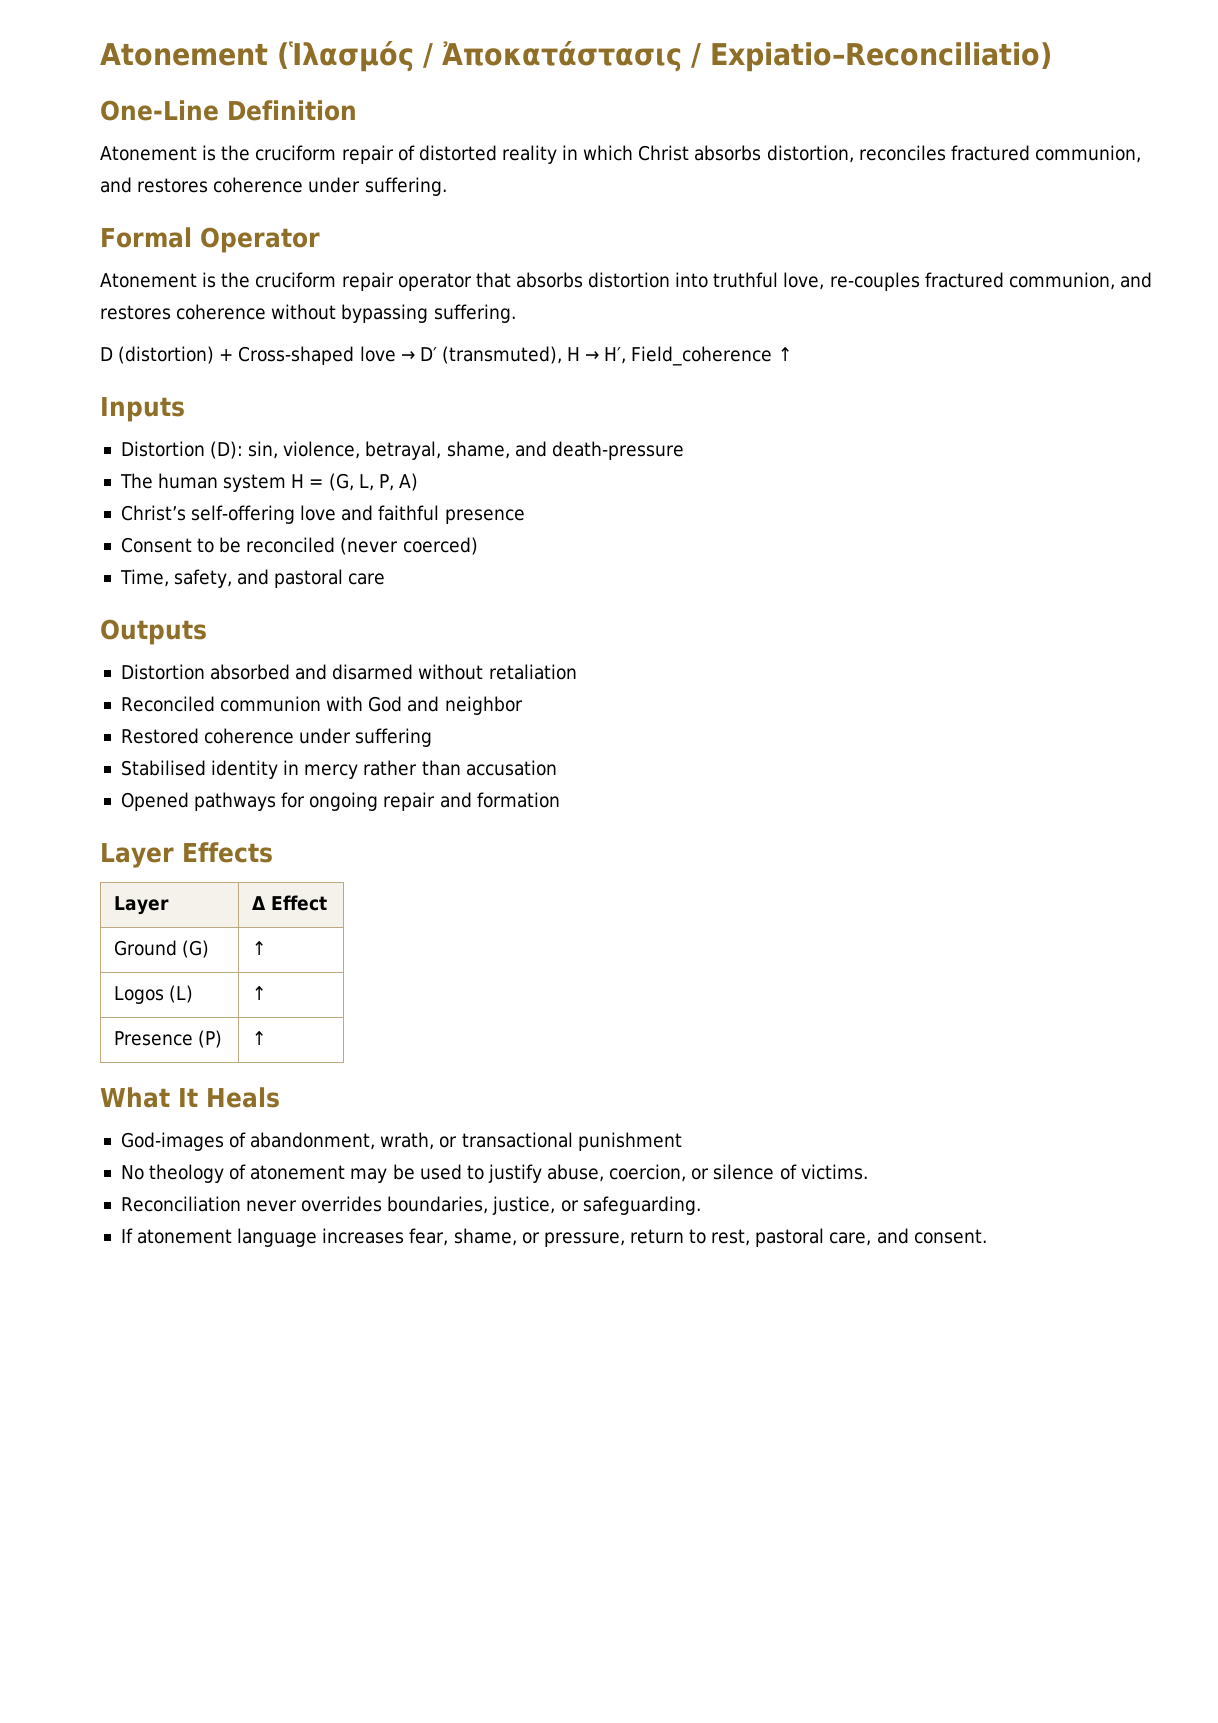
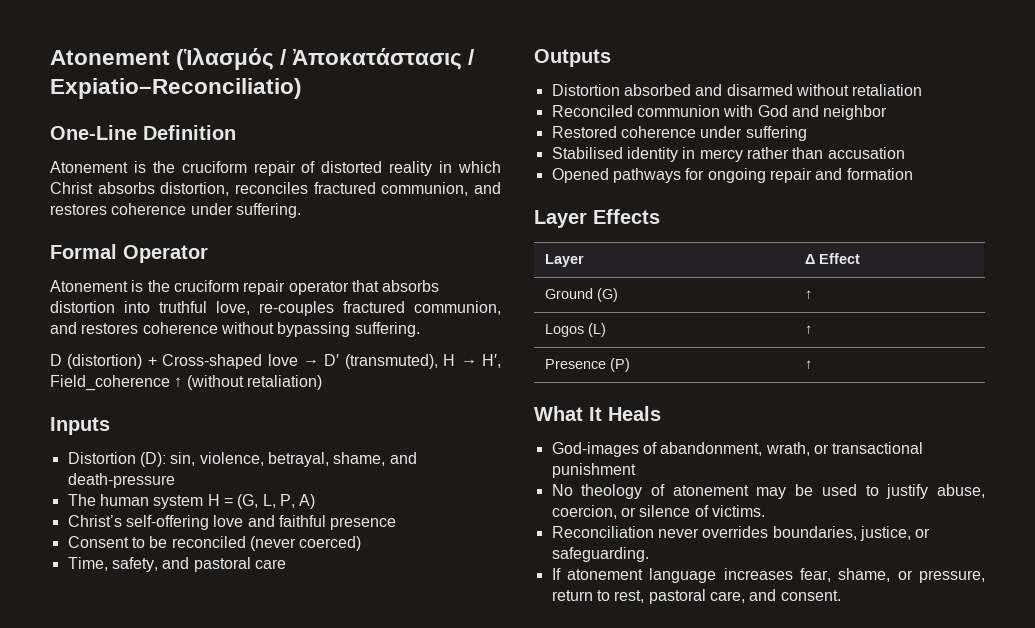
(792, 354) none -> [186,375,322,390] (without retaliation)

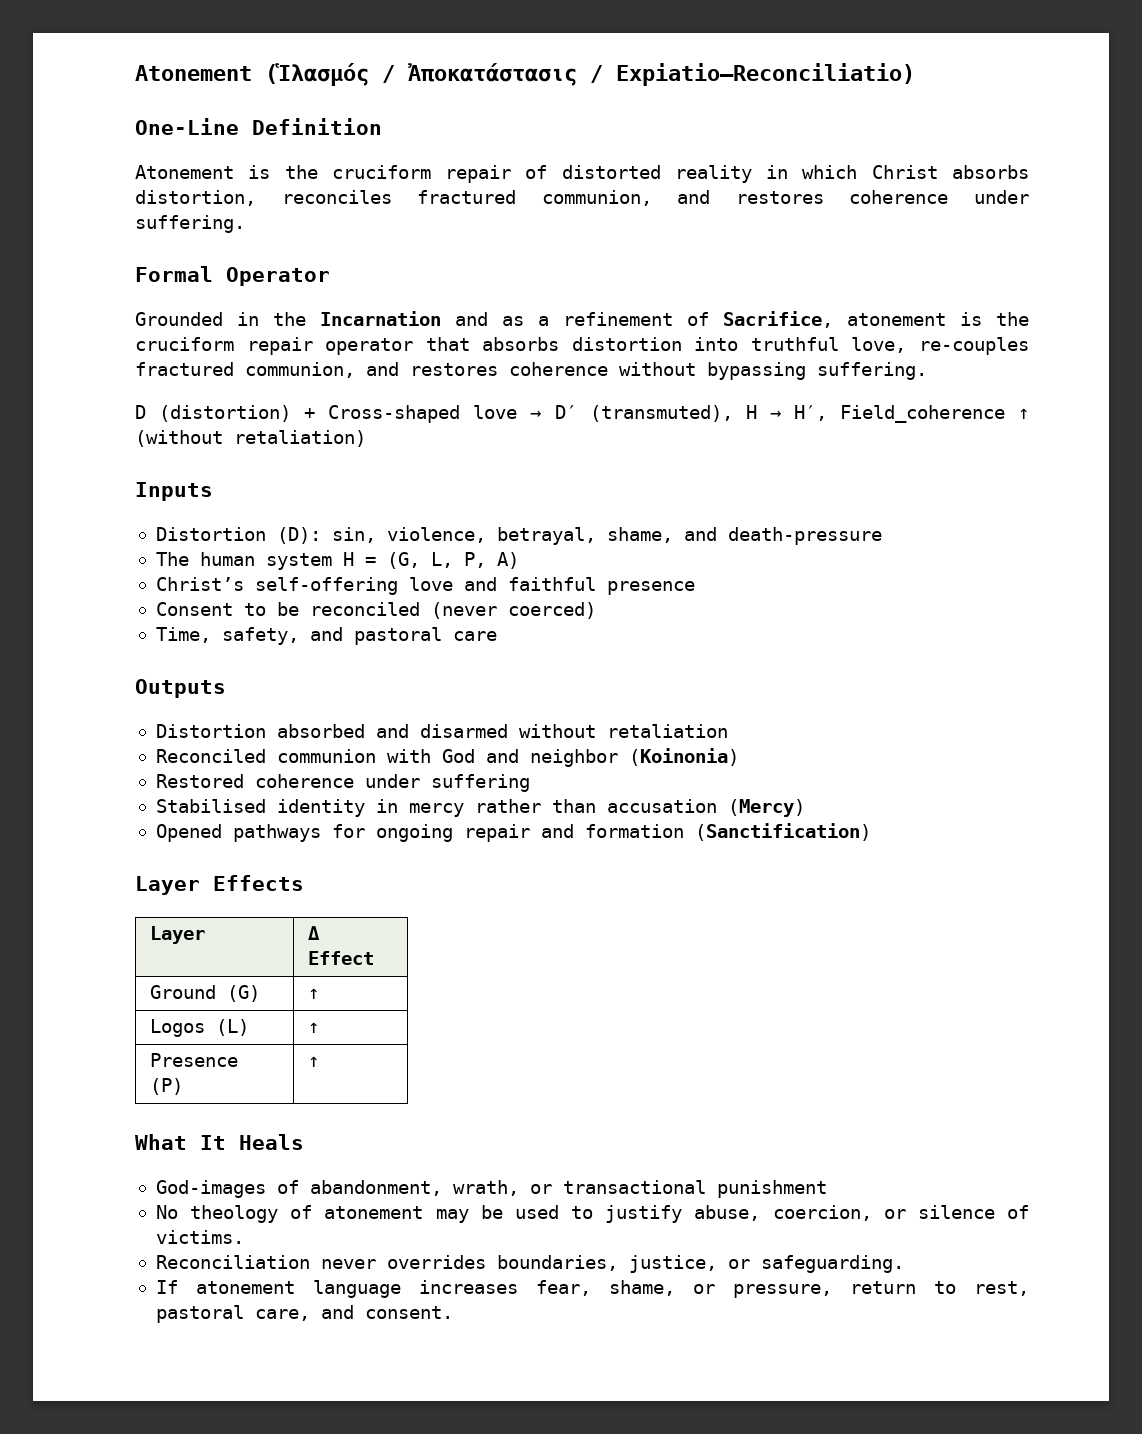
[50,280,128,292] Atonement -> [135,311,946,328] Grounded in the Incarnation and as a refinement of Sacrifice, atonement
(888, 112) none -> [628,748,739,766] (Koinonia)
(905, 153) none -> [727,799,805,817] (Mercy)
(913, 174) none -> [694,823,871,841] (Sanctification)

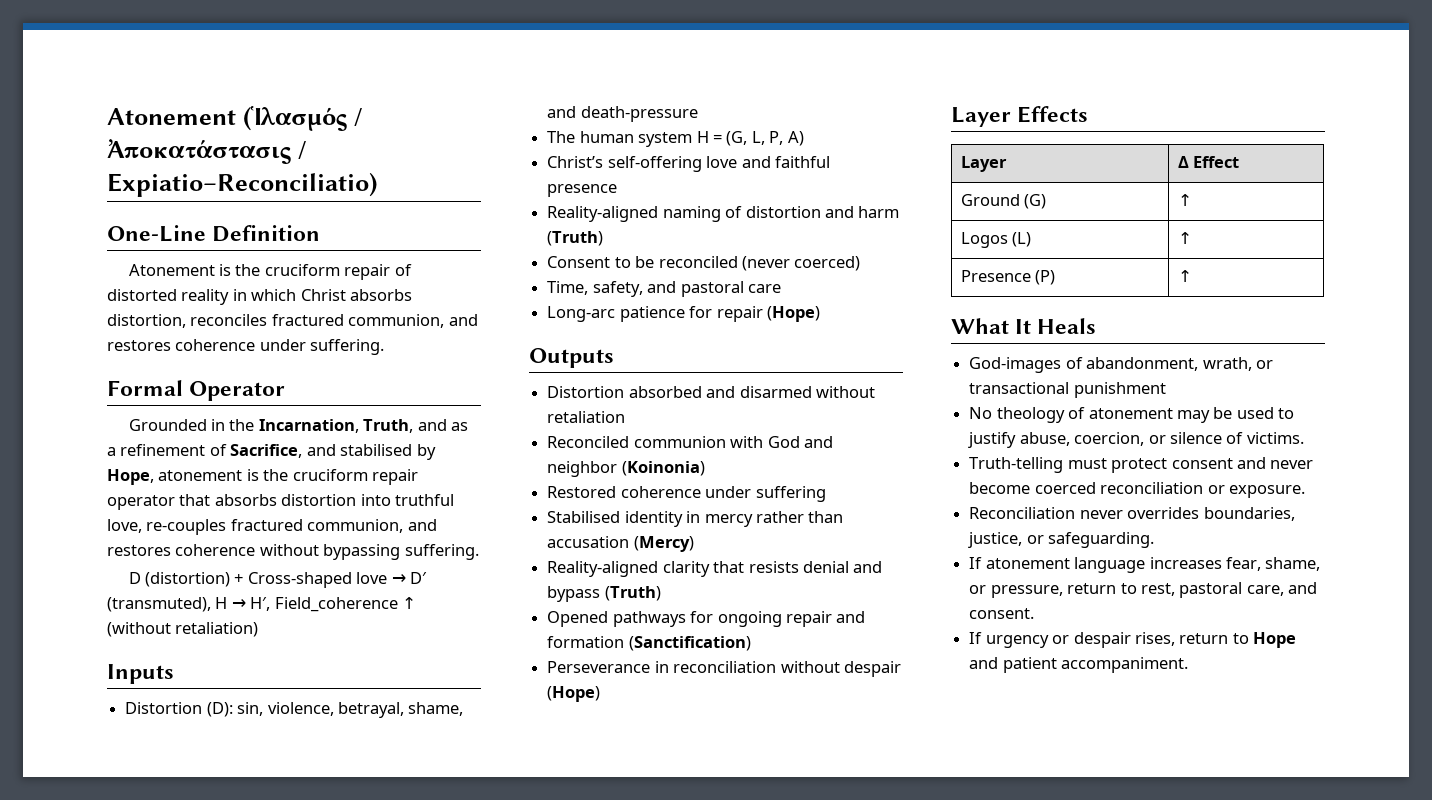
[320,311,441,326] Incarnation -> [258,419,414,433] Incarnation, Truth,
(833, 319) none -> [306,444,436,460] [107,469,154,485] and stabilised by Hope,
(695, 588) none -> [547,206,900,222] [547,231,604,246] // Reality-aligned naming of distortion and harm (Truth)
(497, 636) none -> [547,306,820,322] // Long-arc patience for repair (Hope)
(805, 808) none -> [547,561,883,577] [547,586,661,602] // Reality-aligned clarity that resists denial and bypass (Truth)
(871, 832) none -> [547,661,901,677] [547,686,601,702] // Perseverance in reconciliation without despair (Hope)
(244, 1237) none -> [969,457,1314,473] [969,482,1305,498] // Truth-telling must protect consent and never become coerced reconciliation or exposure.
(453, 1312) none -> [969,632,1297,648] [969,657,1189,673] // If urgency or despair rises, return to Hope and patient accompaniment.

